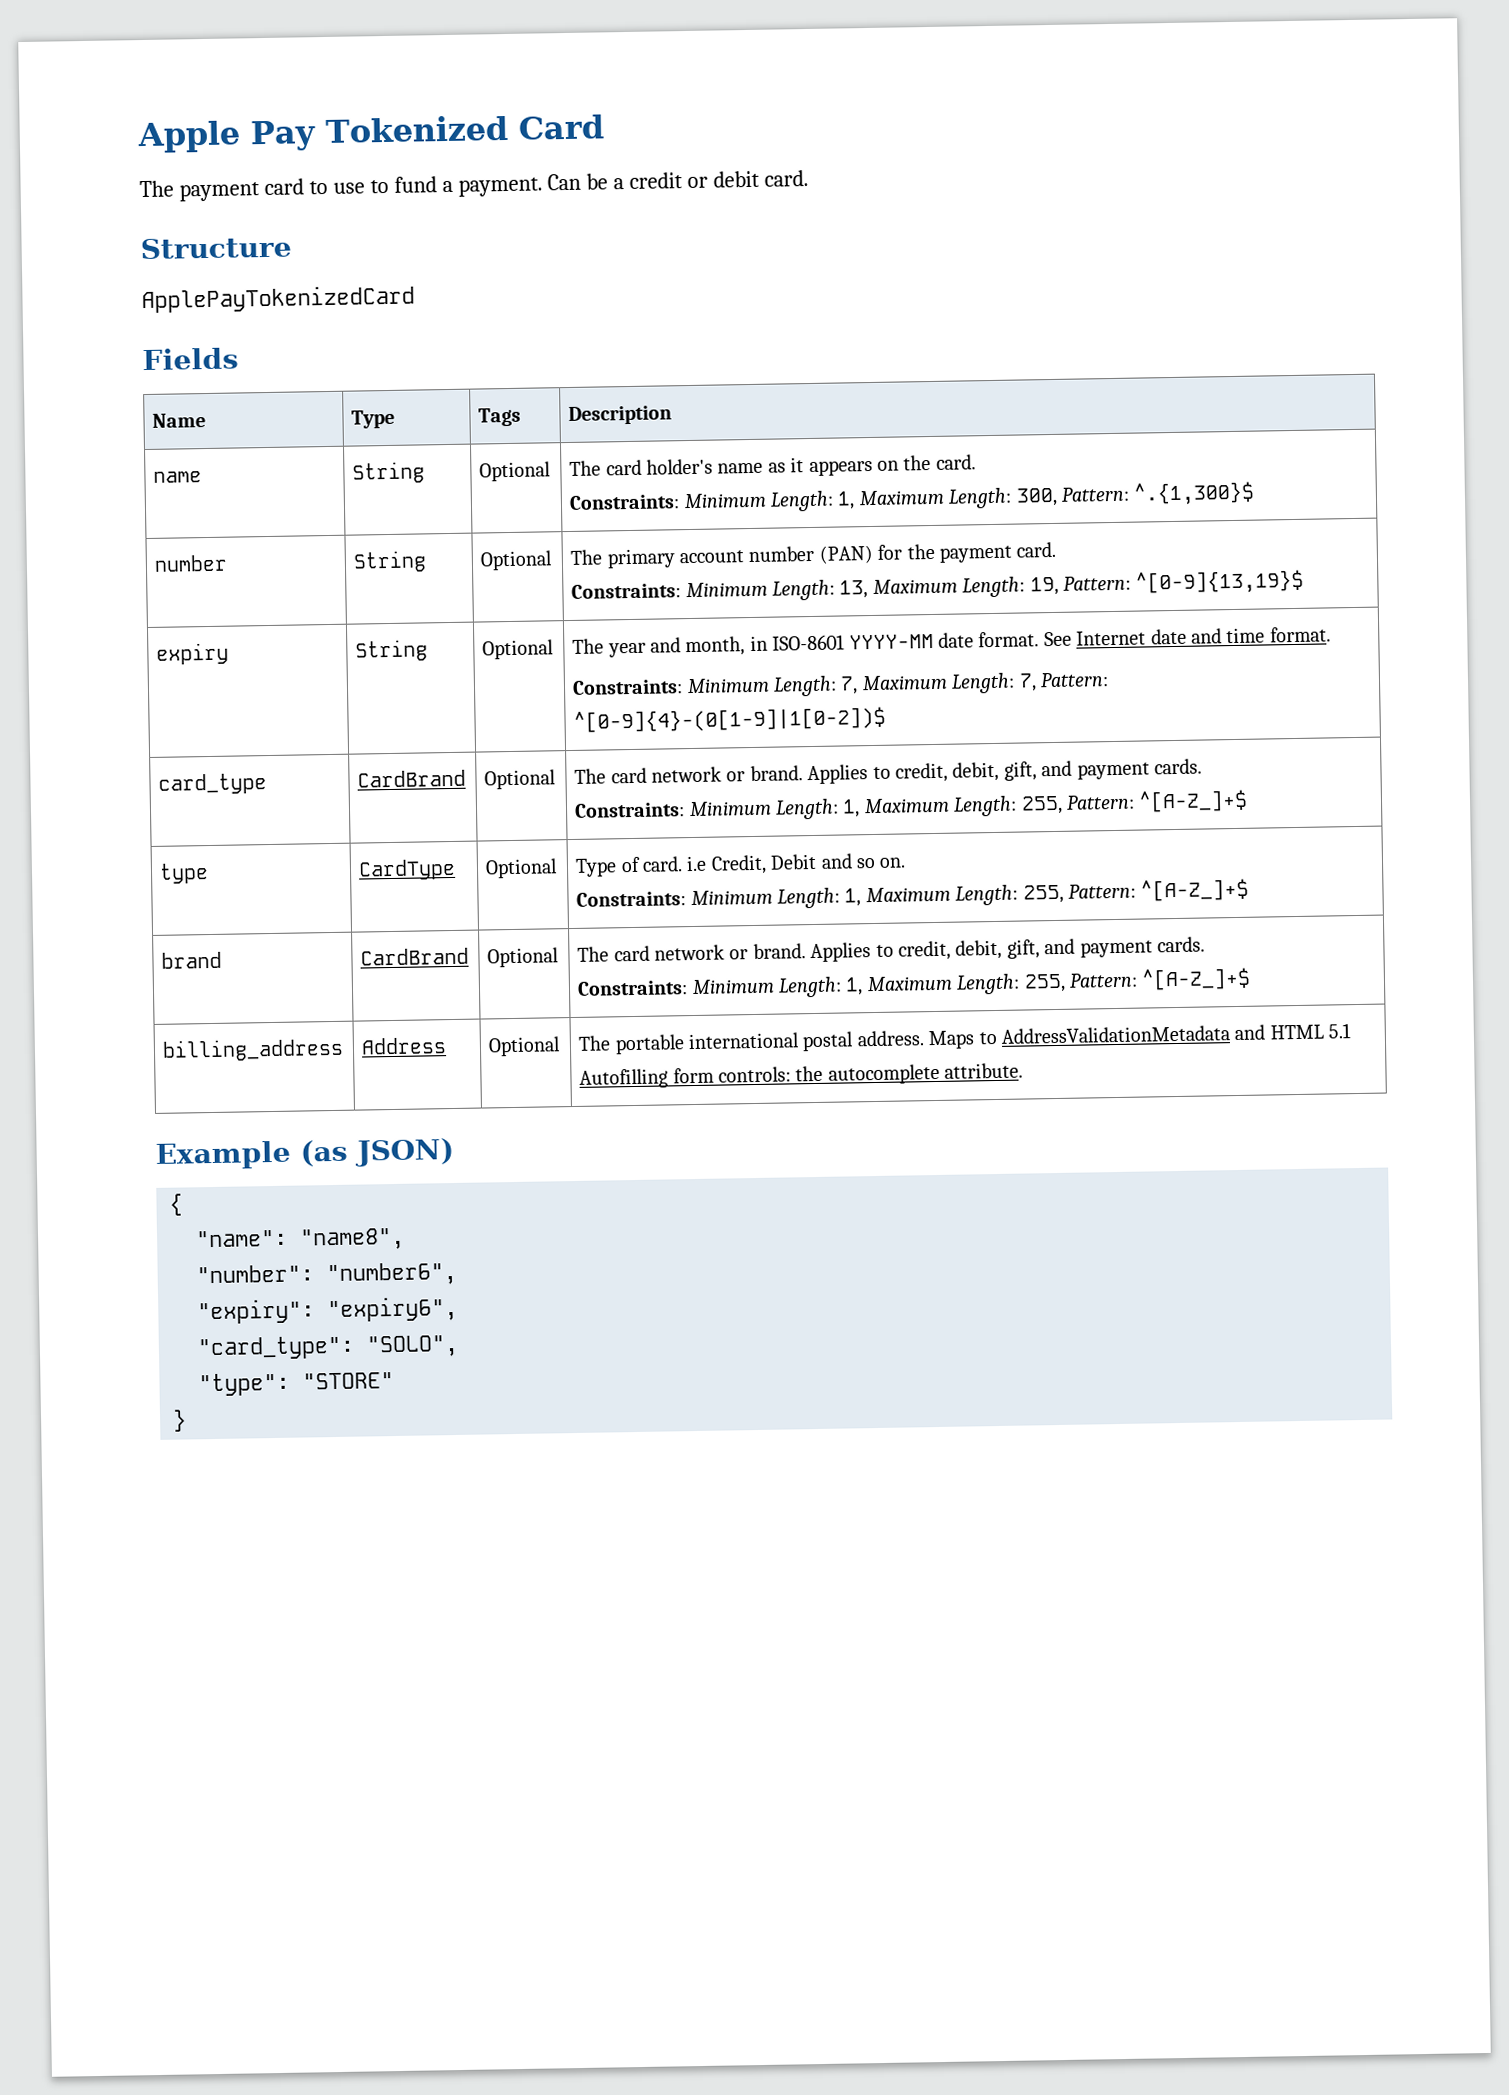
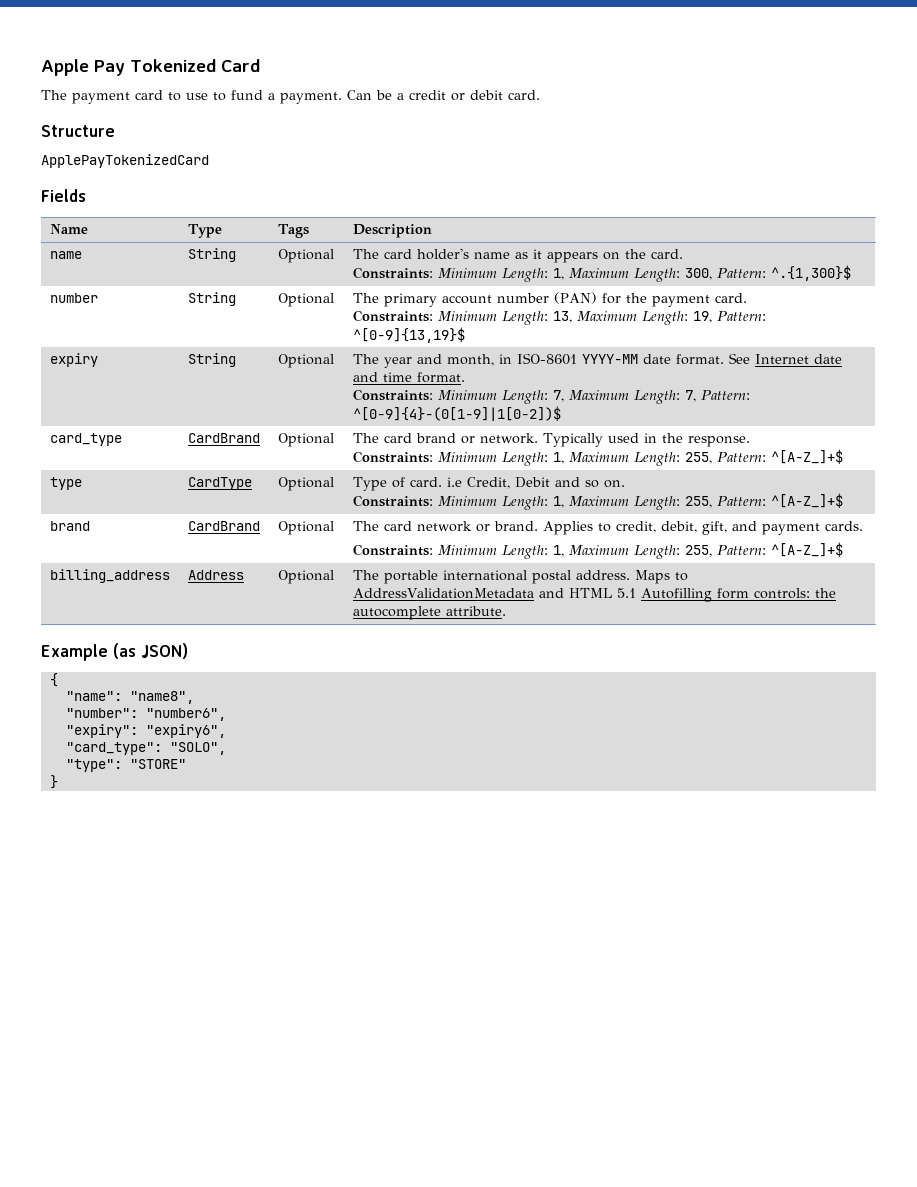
[651,758,1203,785] network or brand. Applies to credit, debit, gift, and payment cards. -> [415,433,750,447] brand or network. Typically used in the response.

